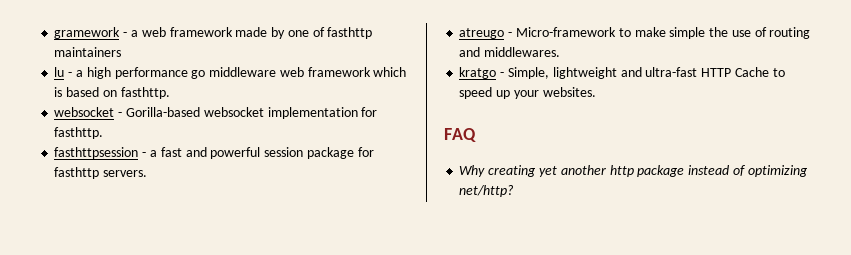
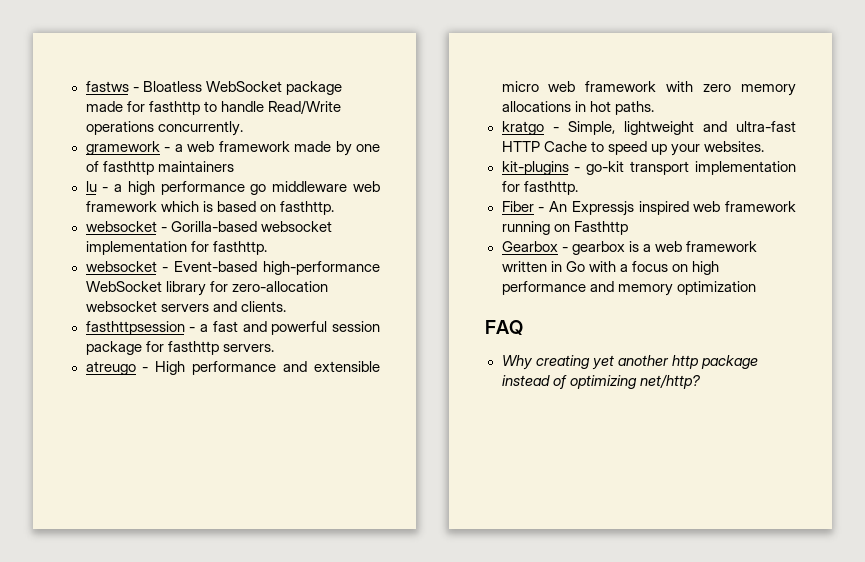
(54, 33) none -> [85,81,342,95] [85,100,341,115] [85,121,243,136] fastws - Bloatless WebSocket package made for fasthttp to handle Read/Write operations concurrently. //
(104, 133) none -> [85,261,380,275] [85,281,328,296] [85,301,286,312] // websocket - Event-based high-performance WebSocket library for zero-allocation websocket servers and clients.
[515,27,811,39] [459,47,561,57] Micro-framework to make simple the use of routing and middlewares. -> [155,361,380,375] [501,81,796,96] [501,101,654,115] High performance and extensible micro web framework with zero memory allocations in hot paths.
(596, 92) none -> [501,161,796,175] [501,181,578,195] [501,201,796,216] [501,221,628,235] [501,241,757,255] [501,261,719,275] [501,281,756,296] // kit-plugins - go-kit transport implementation for fasthttp. // Fiber - An Expressjs inspired web framework running on Fasthttp // Gearbox - gearbox is a web framework written in Go with a focus on high performance and memory optimization

